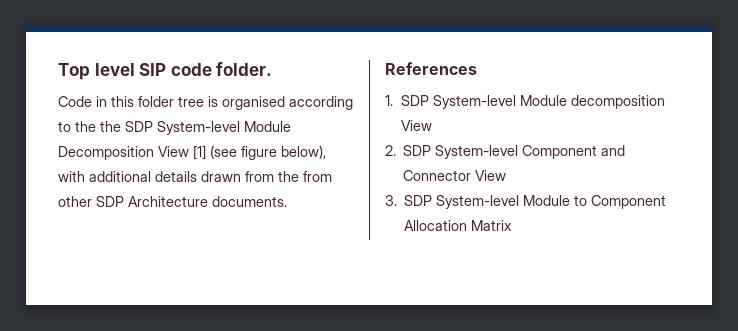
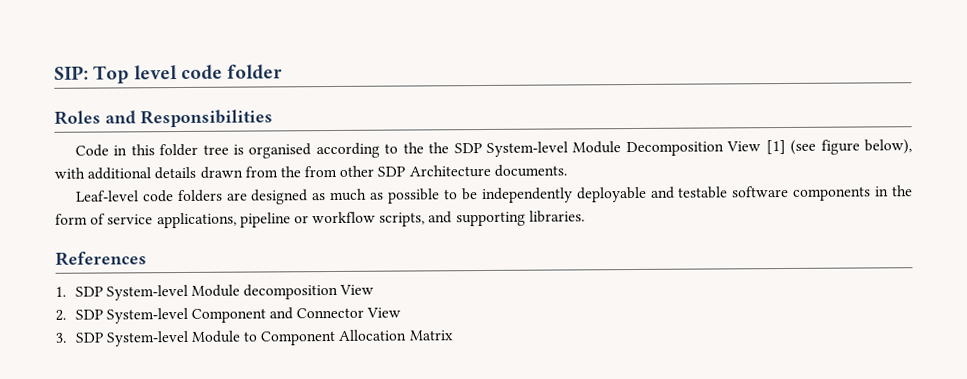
(58, 71) none -> [54,65,89,80] SIP:
[139,62,273,76] SIP code folder. -> [180,64,284,81] [54,109,273,128] code folder // Roles and Responsibilities
(287, 201) none -> [74,185,914,205] [55,210,585,229] // Leaf-level code folders are designed as much as possible to be independently deployable and testable software components in the form of service applications, pipeline or workflow scripts, and supporting libraries.

